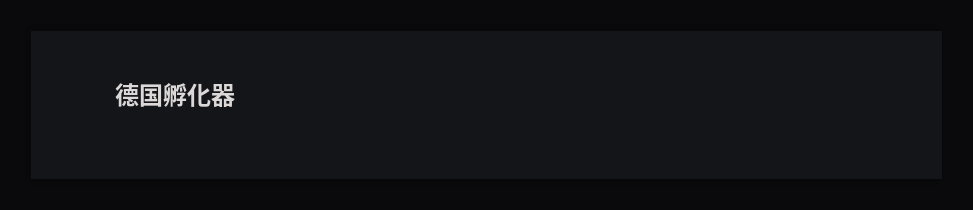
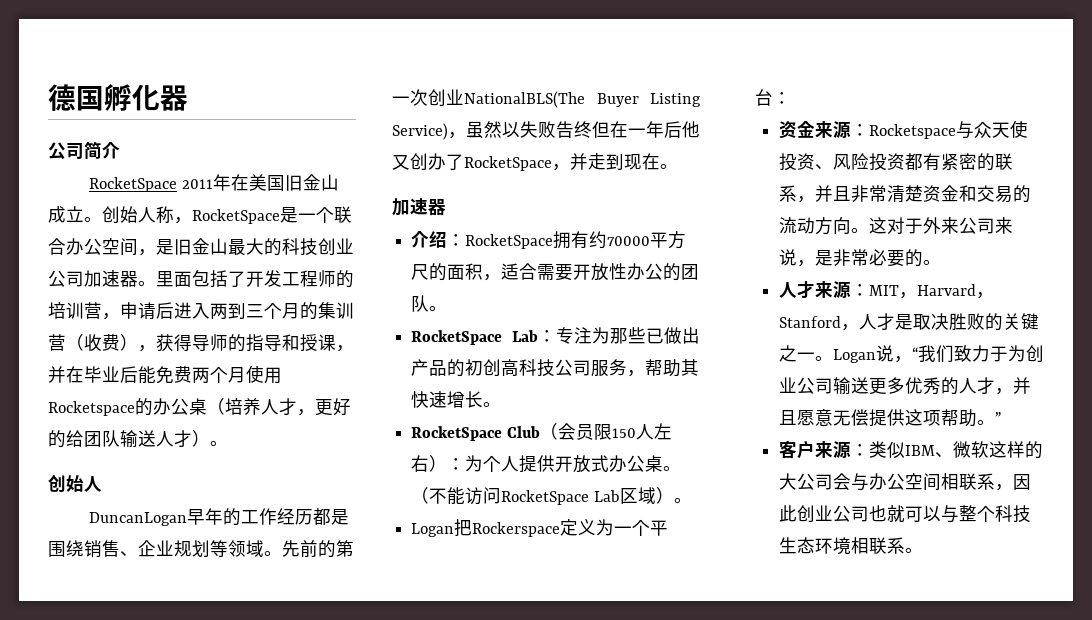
(235, 95) none -> [48,141,120,160] [89,174,339,192] [48,206,352,224] [48,238,354,256] [48,270,354,288] [48,302,354,320] [48,334,354,352] [48,365,282,384] [48,398,351,416] [48,430,228,448] [48,475,102,492] [89,508,350,526] [48,540,354,558] [392,89,701,108] [392,121,700,140] [392,153,678,171] [392,198,446,216] [411,231,687,249] [411,263,700,281] [411,295,448,312] [411,327,700,345] [411,359,700,377] [411,391,502,408] [411,423,672,441] [411,455,682,473] [411,487,692,505] [411,519,669,537] [755,89,792,106] [778,120,1028,139] [778,153,1013,171] [778,185,1031,203] [778,217,1013,235] [778,249,941,267] [778,280,994,299] [778,313,1039,331] [778,345,1044,363] [778,377,1031,395] [778,409,1001,427] [778,440,1043,459] [778,473,1031,491] [778,505,1031,523] [778,537,923,555] // 公司简介 // RocketSpace 2011年在美国旧金山成立。创始人称，RocketSpace是一个联合办公空间，是旧金山最大的科技创业公司加速器。里面包括了开发工程师的培训营，申请后进入两到三个月的集训营（收费），获得导师的指导和授课，并在毕业后能免费两个月使用Rocketspace的办公桌（培养人才，更好的给团队输送人才）。 // 创始人 // DuncanLogan早年的工作经历都是围绕销售、企业规划等领域。先前的第一次创业NationalBLS(The Buyer Listing Service)，虽然以失败告终但在一年后他又创办了RocketSpace，并走到现在。 // 加速器 // 介绍：RocketSpace拥有约70000平方尺的面积，适合需要开放性办公的团队。 // RocketSpace Lab：专注为那些已做出产品的初创高科技公司服务，帮助其快速增长。 // RocketSpace Club（会员限150人左右）：为个人提供开放式办公桌。（不能访问RocketSpace Lab区域）。 // Logan把Rockerspace定义为一个平台： // 资金来源：Rocketspace与众天使投资、风险投资都有紧密的联系，并且非常清楚资金和交易的流动方向。这对于外来公司来说，是非常必要的。 // 人才来源：MIT，Harvard，Stanford，人才是取决胜败的关键之一。Logan说，“我们致力于为创业公司输送更多优秀的人才，并且愿意无偿提供这项帮助。” // 客户来源：类似IBM、微软这样的大公司会与办公空间相联系，因此创业公司也就可以与整个科技生态环境相联系。

